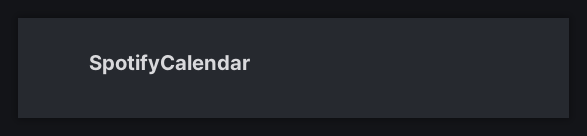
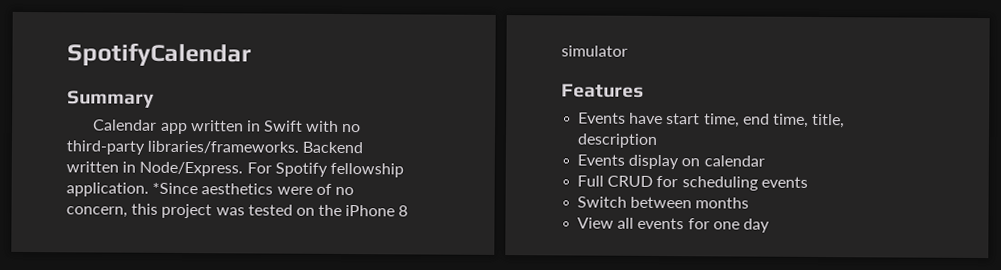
(250, 64) none -> [67,90,154,108] [93,119,362,135] [66,140,364,155] [66,161,404,178] [66,182,354,197] [66,203,409,219] [561,45,628,57] [561,83,644,98] [578,112,846,129] [577,133,659,148] [577,154,765,170] [577,175,808,191] [577,196,750,209] [577,217,770,233] // Summary // Calendar app written in Swift with no third-party libraries/frameworks. Backend written in Node/Express. For Spotify fellowship application. *Since aesthetics were of no concern, this project was tested on the iPhone 8 simulator // Features // Events have start time, end time, title, description // Events display on calendar // Full CRUD for scheduling events // Switch between months // View all events for one day

